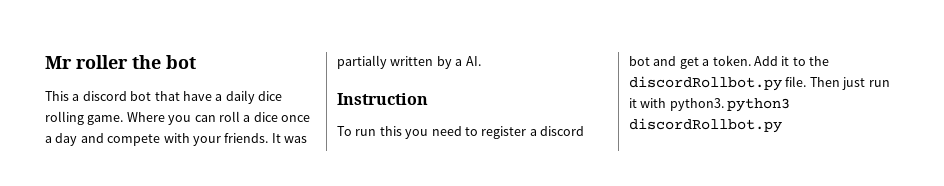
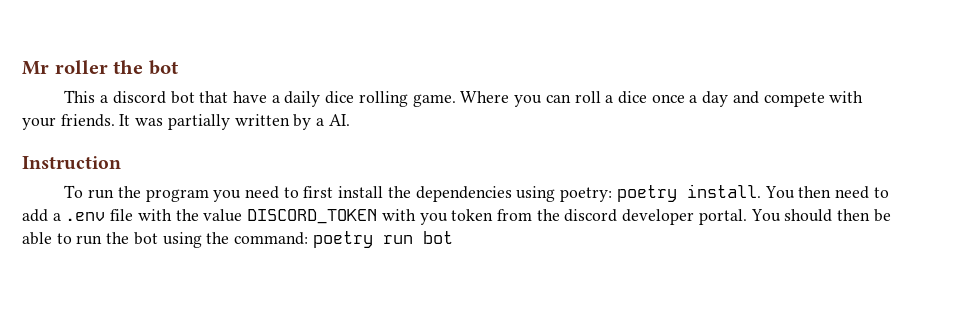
[379,126,402,136] this -> [117,186,209,202] the program
[481,126,584,139] [629,55,829,69] [629,76,890,91] [629,98,791,112] [629,118,782,133] register a discord bot and get a token. Add it to the discordRollbot.py file. Then just run it with python3. python3 discordRollbot.py -> [303,184,889,202] [22,209,891,225] [22,231,453,248] first install the dependencies using poetry: poetry install. You then need to add a .env file with the value DISCORD_TOKEN with you token from the discord developer portal. You should then be able to run the bot using the command: poetry run bot

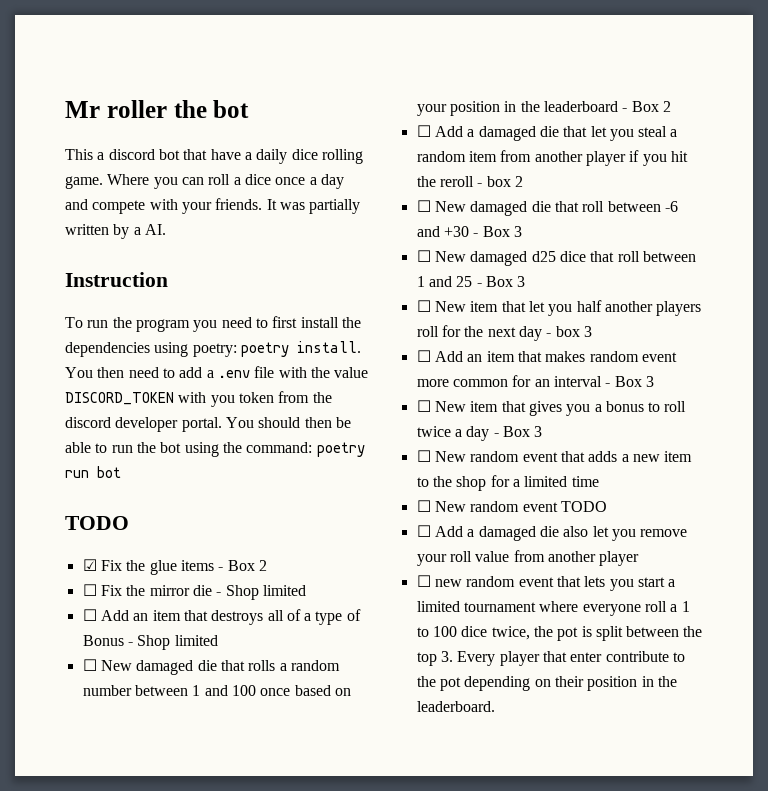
(453, 237) none -> [65,516,129,530] [82,559,267,575] [82,584,306,600] [82,609,361,625] [82,635,218,650] [82,659,340,675] [82,685,351,696] [416,101,671,116] [416,125,678,141] [416,150,688,166] [416,176,523,187] [416,200,678,216] [416,226,522,237] [416,250,696,266] [416,276,526,287] [416,300,702,316] [416,325,592,341] [416,350,677,362] [416,375,654,387] [416,400,687,416] [416,426,543,441] [416,450,693,462] [416,475,599,491] [416,500,607,512] [416,525,688,541] [416,550,640,566] [416,575,676,591] [416,601,690,616] [416,626,703,641] [416,651,685,666] [416,676,677,691] [416,701,495,712] // TODO // ☑ Fix the glue items - Box 2 // ☐ Fix the mirror die - Shop limited // ☐ Add an item that destroys all of a type of Bonus - Shop limited // ☐ New damaged die that rolls a random number between 1 and 100 once based on your position in the leaderboard - Box 2 // ☐ Add a damaged die that let you steal a random item from another player if you hit the reroll - box 2 // ☐ New damaged die that roll between -6 and +30 - Box 3 // ☐ New damaged d25 dice that roll between 1 and 25 - Box 3 // ☐ New item that let you half another players roll for the next day - box 3 // ☐ Add an item that makes random event more common for an interval - Box 3 // ☐ New item that gives you a bonus to roll twice a day - Box 3 // ☐ New random event that adds a new item to the shop for a limited time // ☐ New random event TODO // ☐ Add a damaged die also let you remove your roll value from another player // ☐ new random event that lets you start a limited tournament where everyone roll a 1 to 100 dice twice, the pot is split between the top 3. Every player that enter contribute to the pot depending on their position in the leaderboard.

